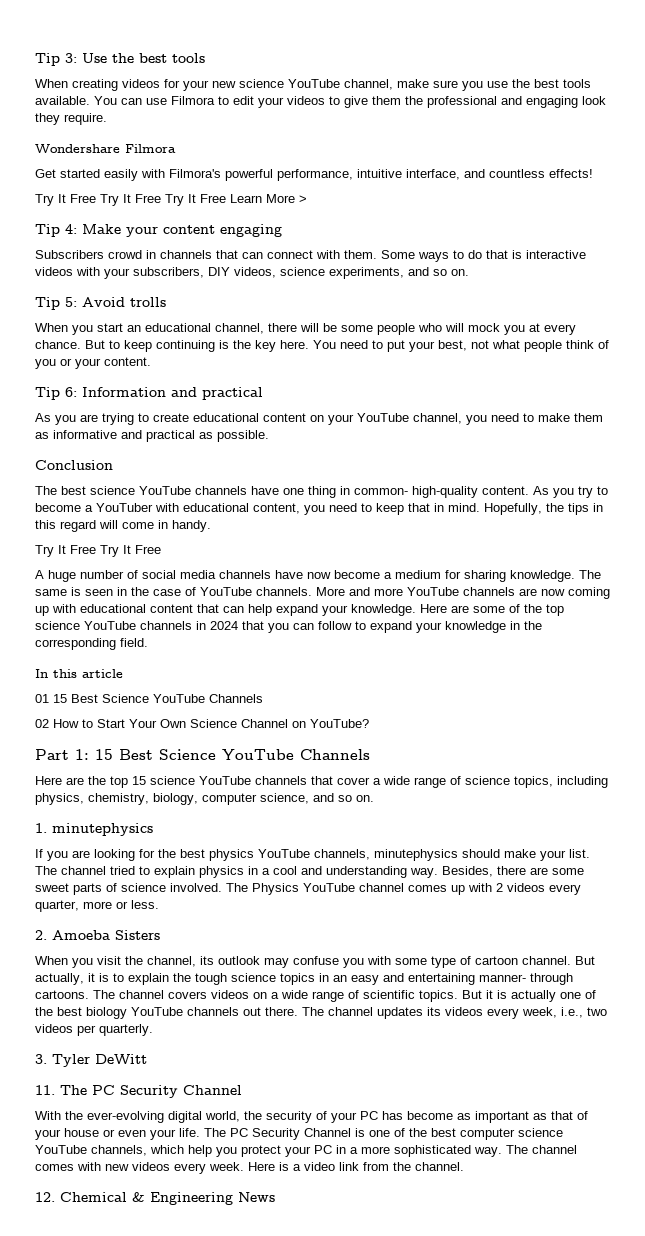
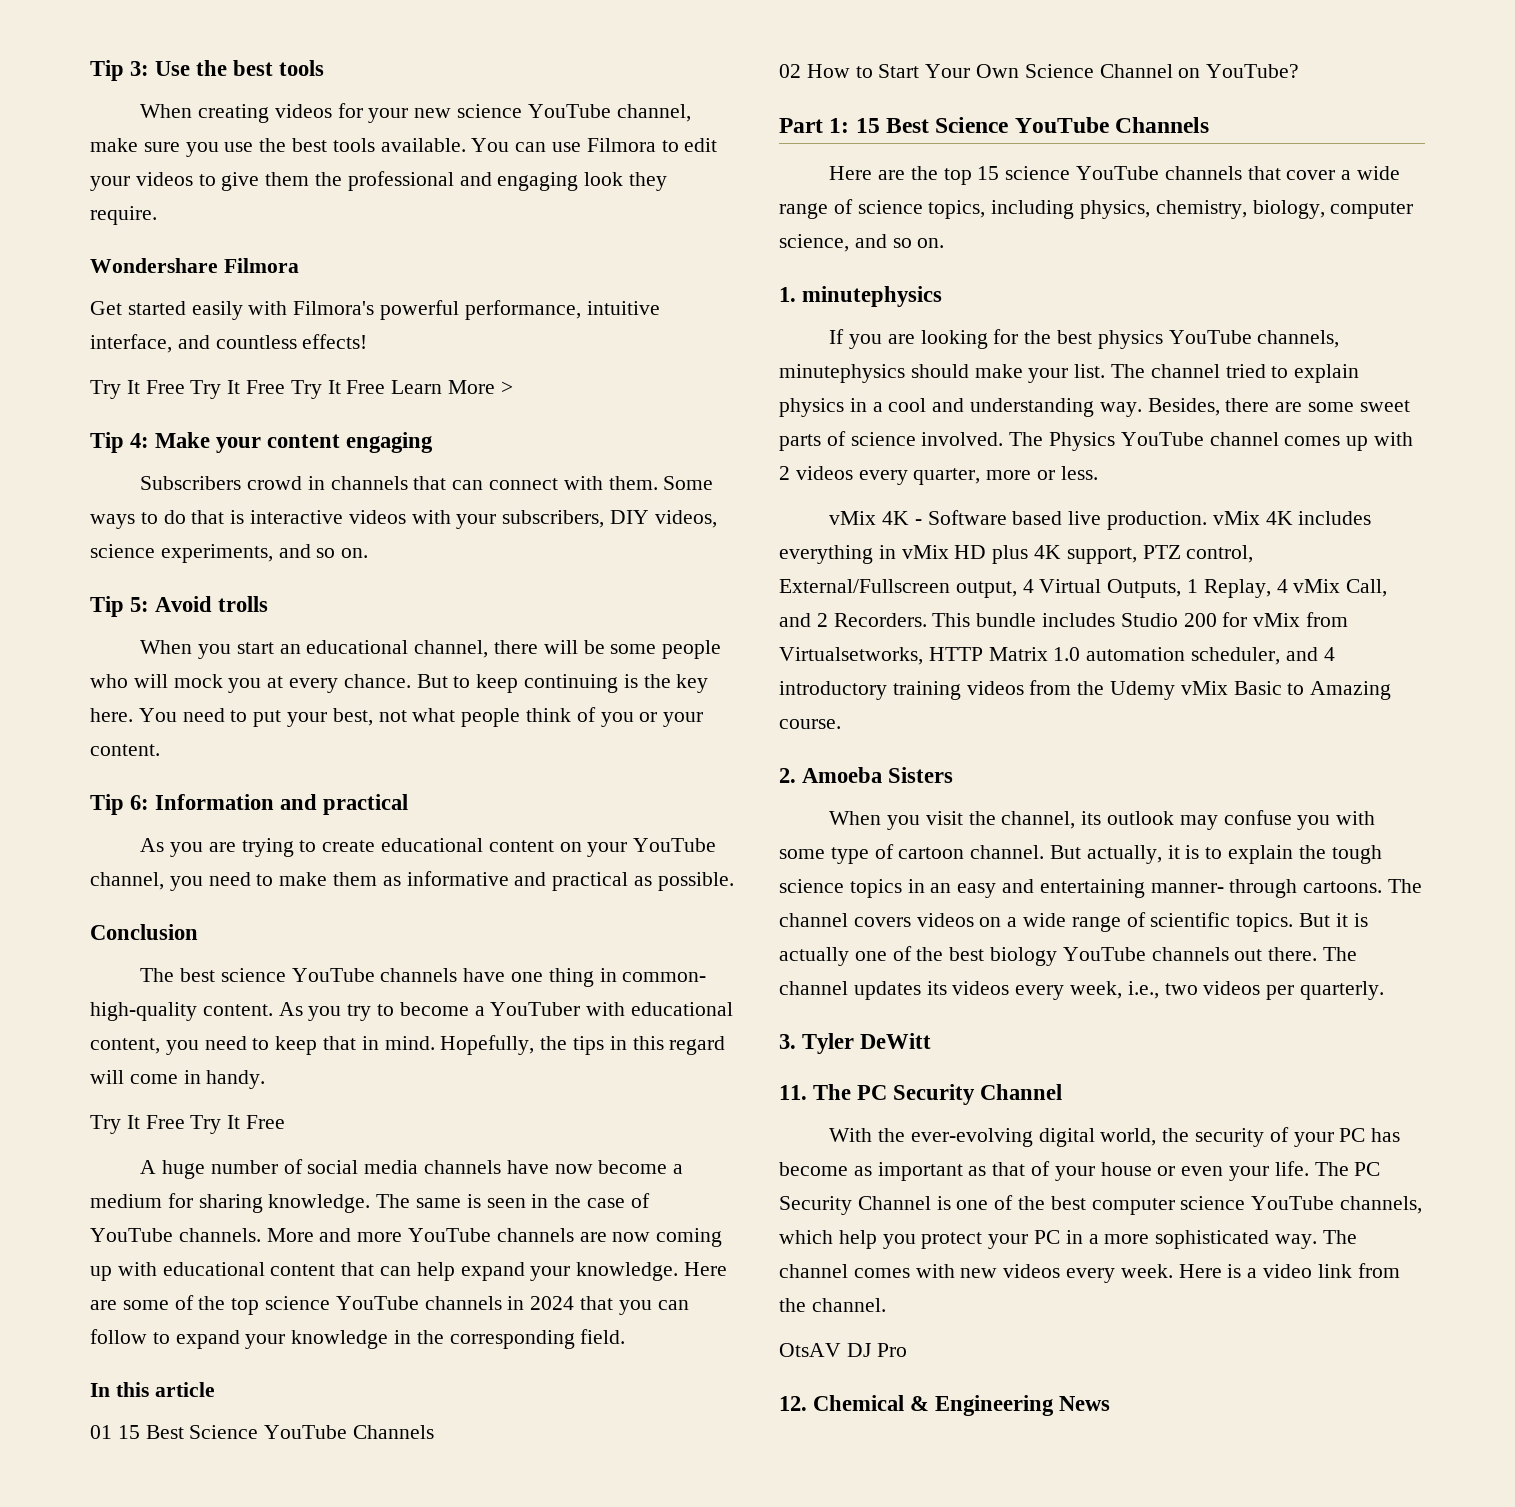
(159, 904) none -> [829,510,1372,530] [779,545,1254,564] [779,579,1388,598] [779,612,1349,627] [779,647,1335,665] [779,680,1392,700] [779,719,841,729] // vMix 4K - Software based live production. vMix 4K includes everything in vMix HD plus 4K support, PTZ control, External/Fullscreen output, 4 Virtual Outputs, 1 Replay, 4 vMix Call, and 2 Recorders. This bundle includes Studio 200 for vMix from Virtualsetworks, HTTP Matrix 1.0 automation scheduler, and 4 introductory training videos from the Udemy vMix Basic to Amazing course.
(464, 1166) none -> [779,1343,907,1357] // OtsAV DJ Pro

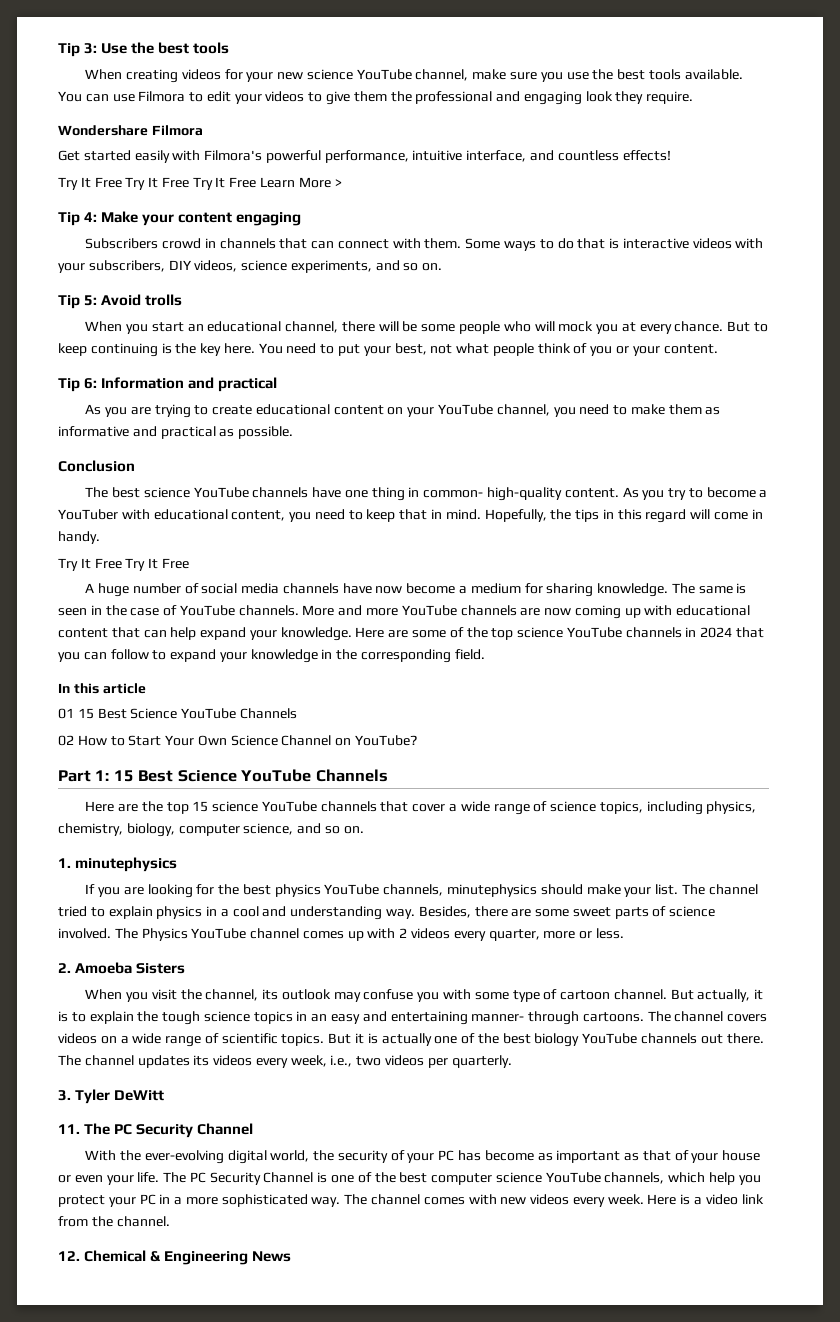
[829,510,1372,530] [779,545,1254,564] [779,579,1388,598] [779,612,1349,627] [779,647,1335,665] [779,680,1392,700] [779,719,841,729] // vMix 4K - Software based live production. vMix 4K includes everything in vMix HD plus 4K support, PTZ control, External/Fullscreen output, 4 Virtual Outputs, 1 Replay, 4 vMix Call, and 2 Recorders. This bundle includes Studio 200 for vMix from Virtualsetworks, HTTP Matrix 1.0 automation scheduler, and 4 introductory training videos from the Udemy vMix Basic to Amazing course. -> (624, 933) none
[779,1343,907,1357] // OtsAV DJ Pro -> (170, 1221) none

